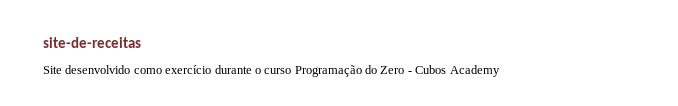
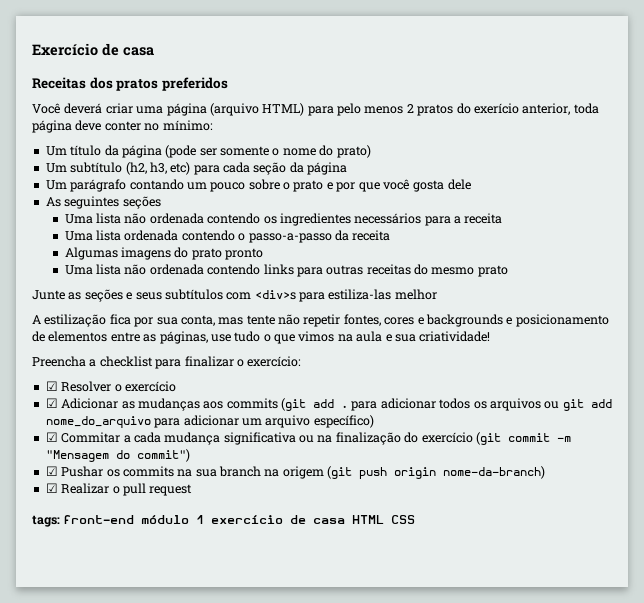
[43,37,141,48] [43,65,500,77] site-de-receitas // Site desenvolvido como exercício durante o curso Programação do Zero - Cubos Academy -> [32,43,154,56] [32,77,228,91] [32,103,599,116] [32,120,213,133] [45,145,371,158] [45,162,348,175] [45,179,471,192] [45,196,161,209] [64,213,503,226] [64,230,391,243] [64,247,264,260] [64,264,508,277] [32,289,437,302] [32,314,609,327] [32,331,491,344] [32,356,302,369] [45,381,176,392] [45,398,612,411] [45,415,374,428] [45,432,571,445] [45,449,190,462] [45,466,546,479] [45,483,193,496] [32,515,416,527] Exercício de casa // Receitas dos pratos preferidos // Você deverá criar uma página (arquivo HTML) para pelo menos 2 pratos do exerício anterior, toda página deve conter no mínimo: // Um título da página (pode ser somente o nome do prato) // Um subtítulo (h2, h3, etc) para cada seção da página // Um parágrafo contando um pouco sobre o prato e por que você gosta dele // As seguintes seções // Uma lista não ordenada contendo os ingredientes necessários para a receita // Uma lista ordenada contendo o passo-a-passo da receita // Algumas imagens do prato pronto // Uma lista não ordenada contendo links para outras receitas do mesmo prato // Junte as seções e seus subtítulos com <div>s para estiliza-las melhor // A estilização fica por sua conta, mas tente não repetir fontes, cores e backgrounds e posicionamento de elementos entre as páginas, use tudo o que vimos na aula e sua criatividade! // Preencha a checklist para finalizar o exercício: // ☑ Resolver o exercício // ☑ Adicionar as mudanças aos commits (git add . para adicionar todos os arquivos ou git add nome_do_arquivo para adicionar um arquivo específico) // ☑ Commitar a cada mudança significativa ou na finalização do exercício (git commit -m "Mensagem do commit") // ☑ Pushar os commits na sua branch na origem (git push origin nome-da-branch) // ☑ Realizar o pull request // tags: front-end módulo 1 exercício de casa HTML CSS

